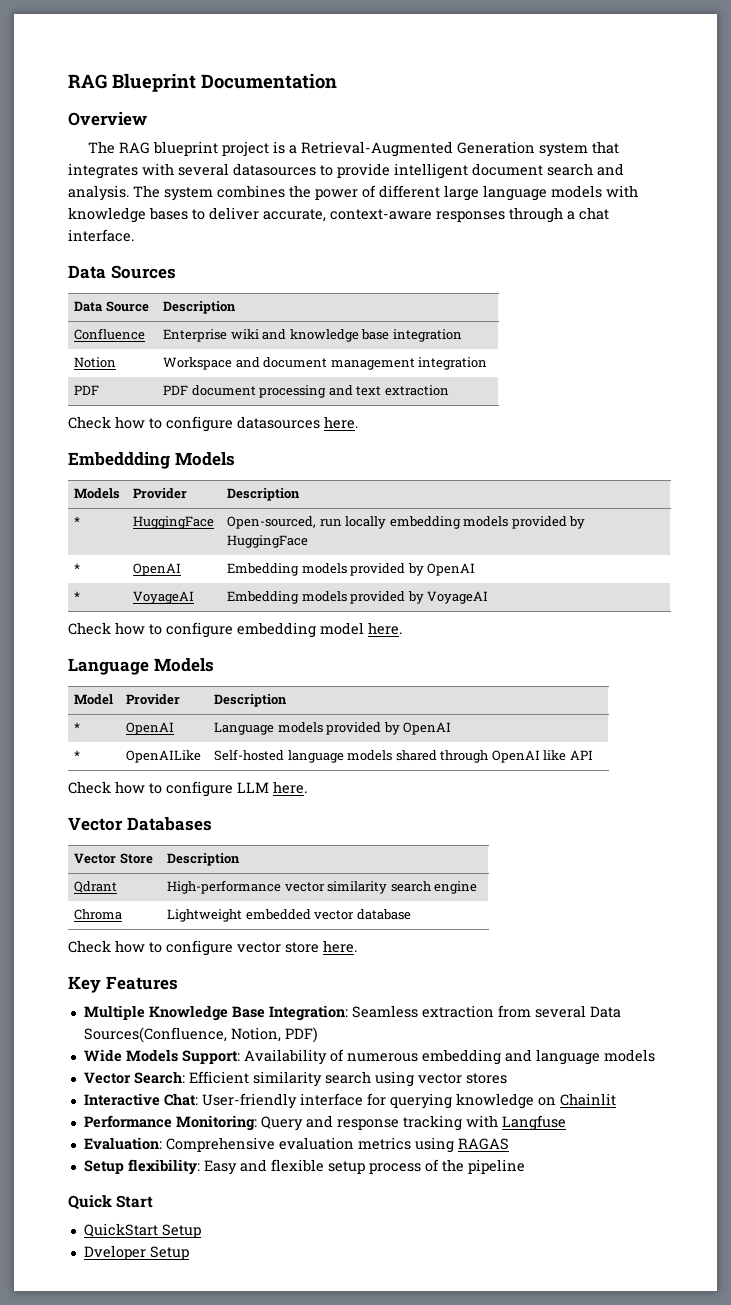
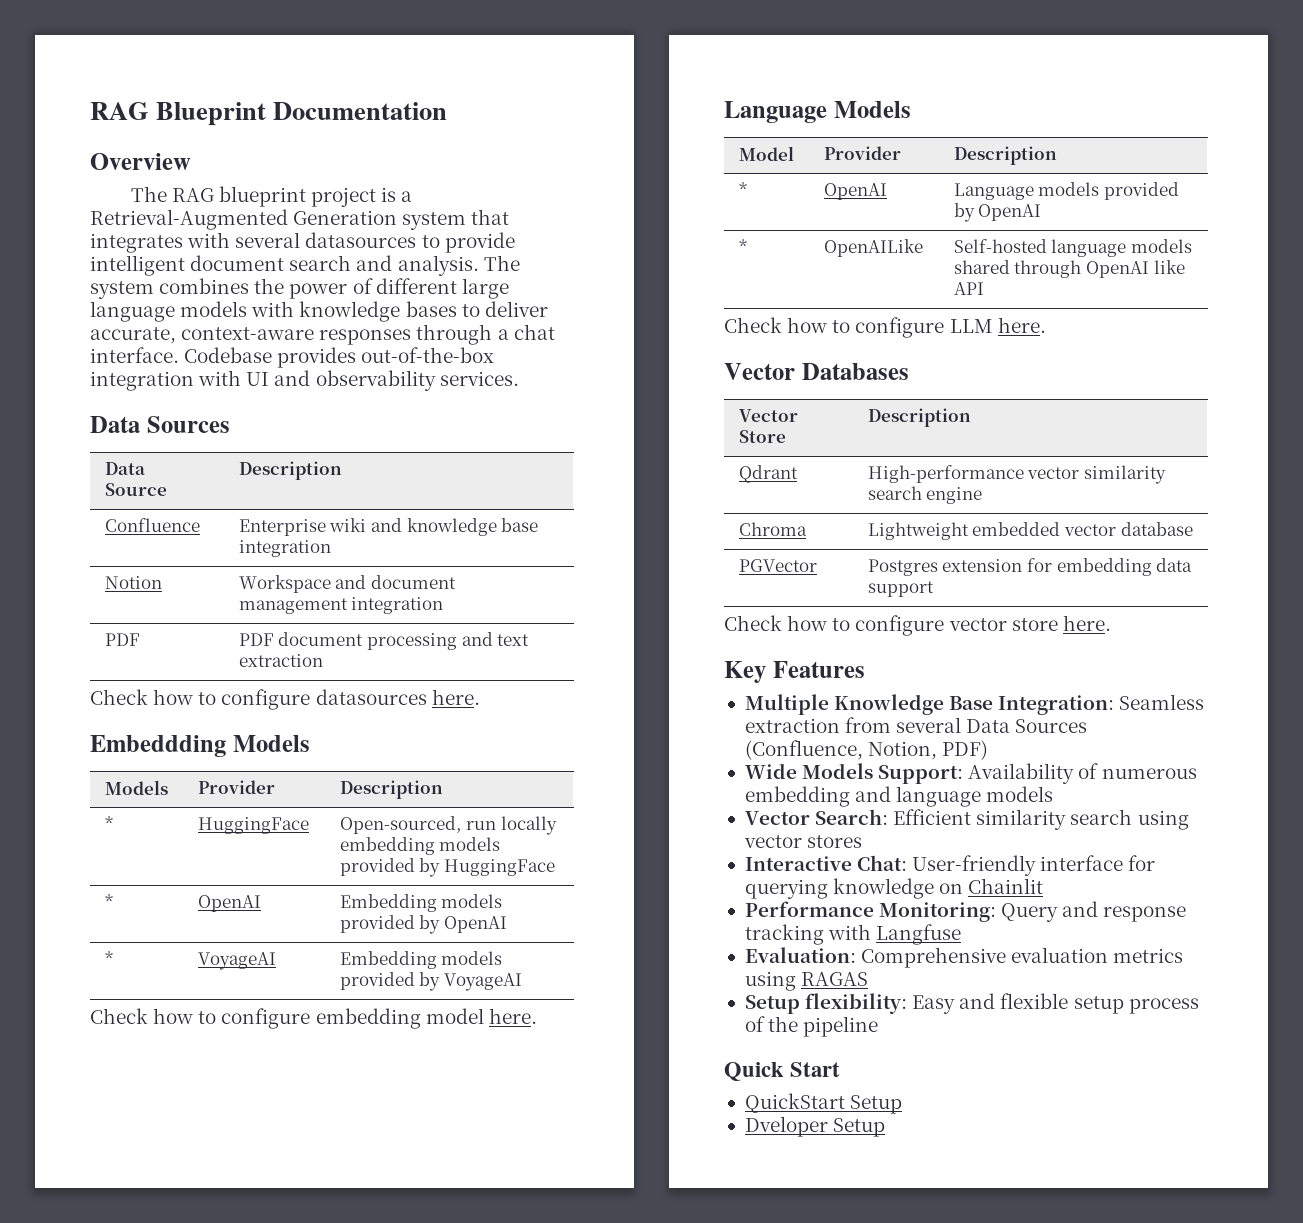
(134, 235) none -> [184,347,495,368] [90,370,519,391] Codebase provides out-of-the-box integration with UI and observability services.
(411, 914) none -> [738,559,817,572] [867,558,1193,576] [867,581,934,597] // PGVector | Postgres extension for embedding data support
[83,1027,227,1043] Sources(Confluence, -> [1015,719,1088,733] [744,740,863,760] Sources (Confluence,

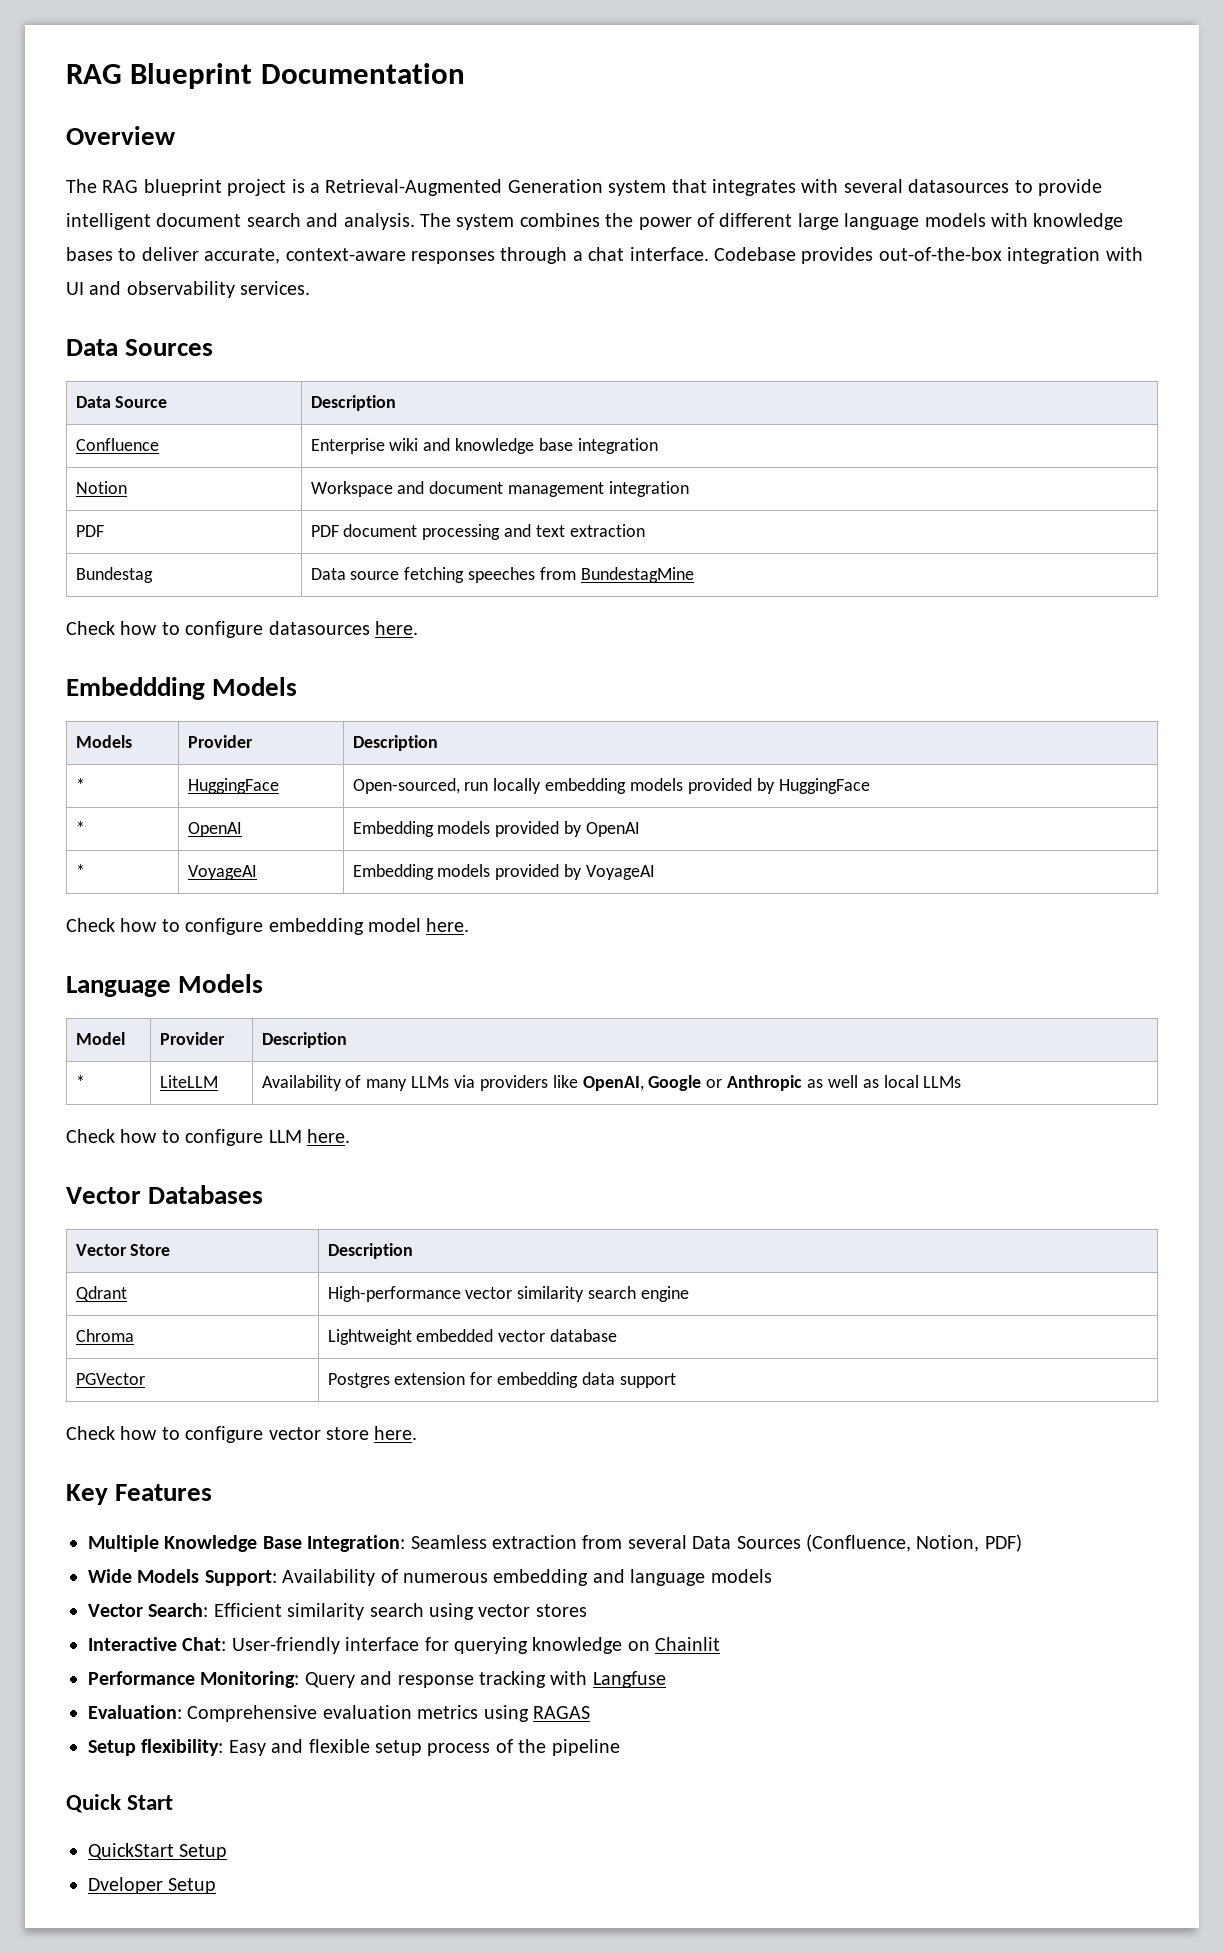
(323, 660) none -> [75,567,153,583] [310,567,694,583] // Bundestag | Data source fetching speeches from BundestagMine
[823,183,887,200] [953,182,1180,200] [953,203,1042,222] [738,239,747,253] [823,239,923,257] [953,239,1193,257] [953,260,1185,278] [953,282,984,295] OpenAI | Language models provided by OpenAI // * | OpenAILike | Self-hosted language models shared through OpenAI like API -> [159,1075,218,1088] [261,1075,962,1091] LiteLLM | Availability of many LLMs via providers like OpenAI, Google or Anthropic as well as local LLMs

